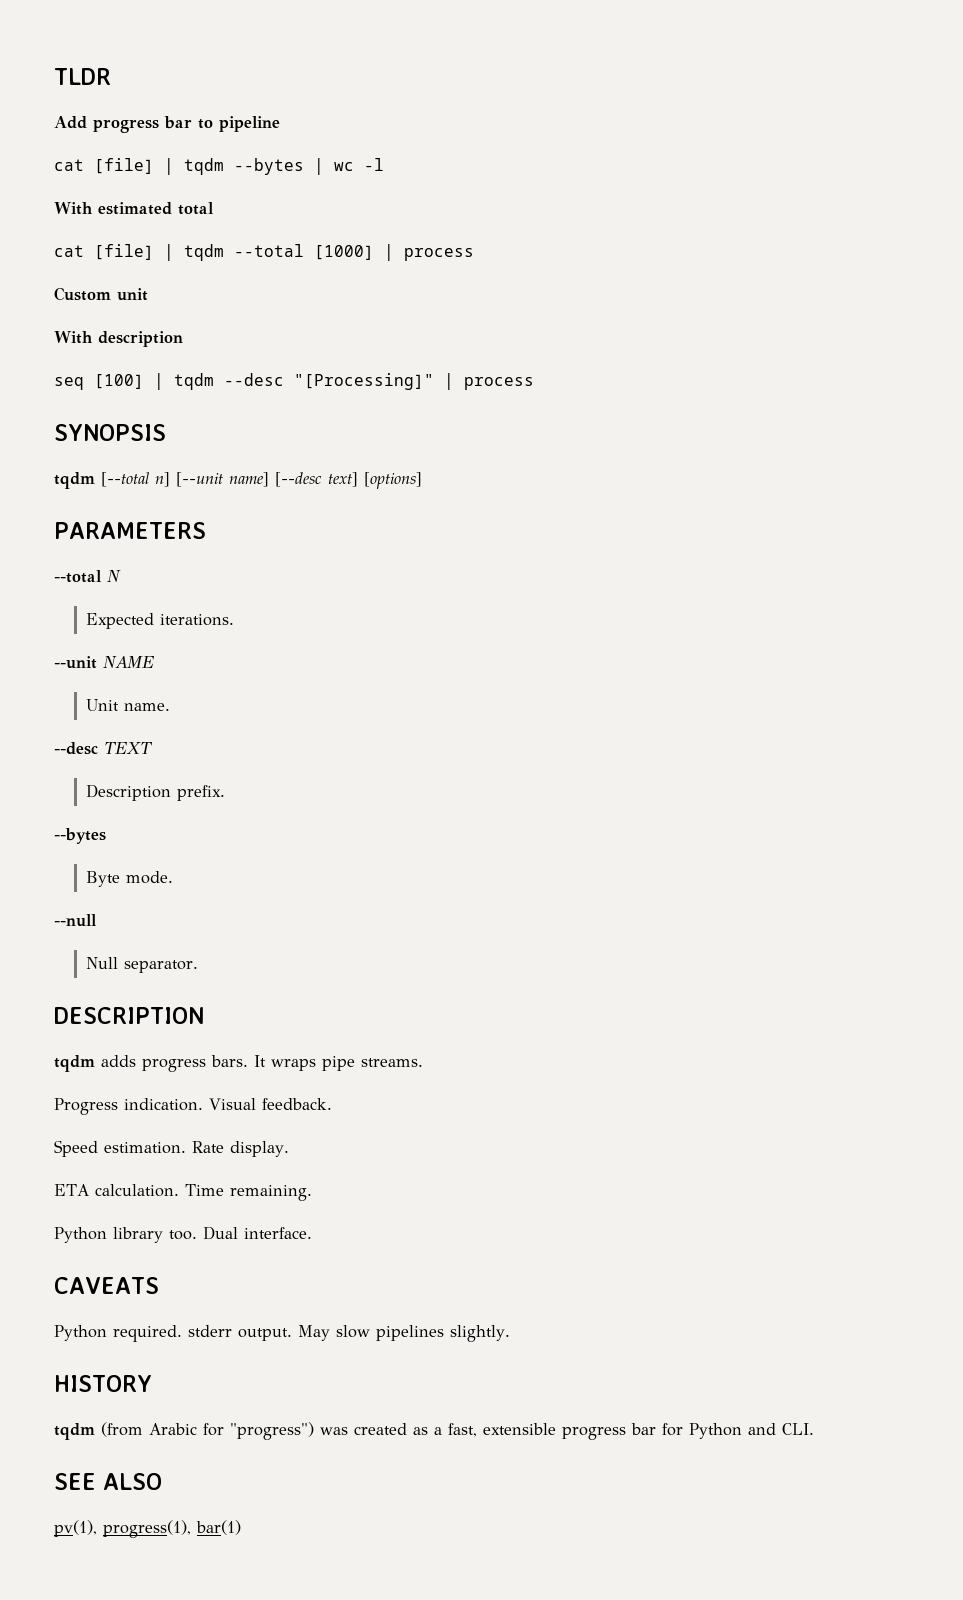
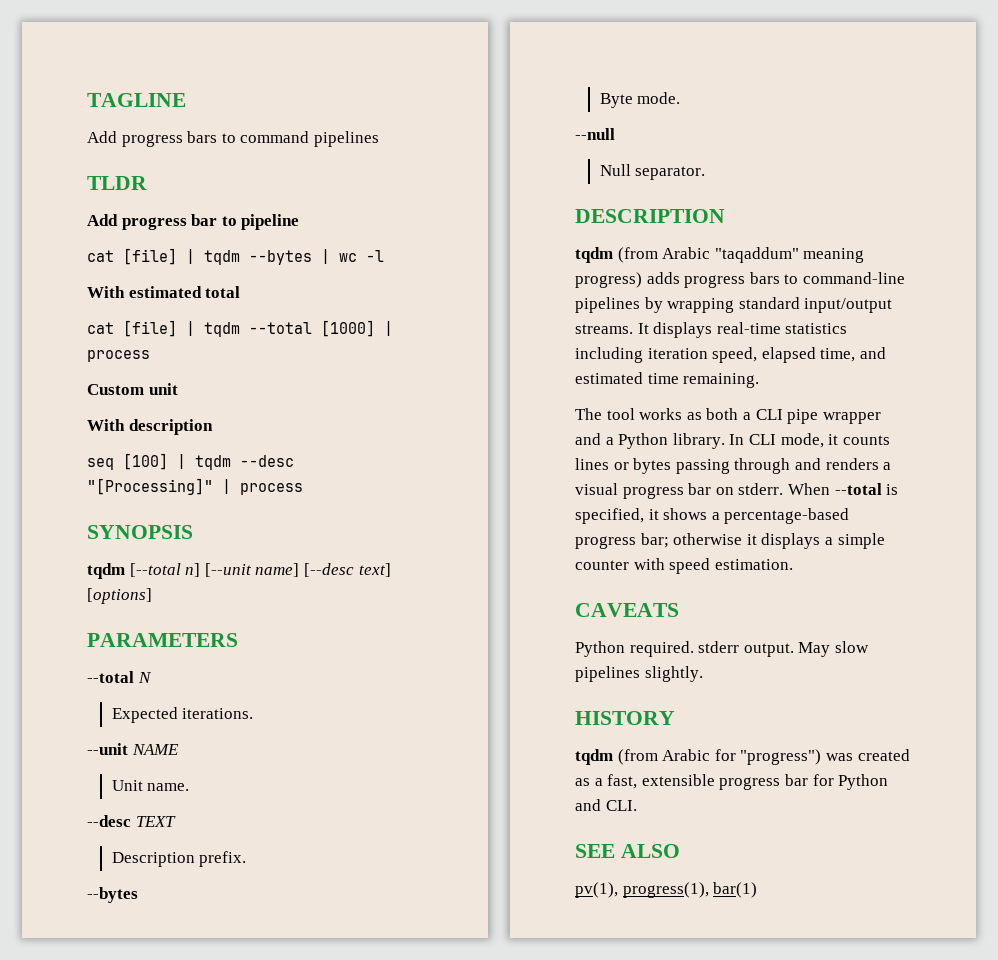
(54, 76) none -> [87,93,186,107] [87,131,379,147] TAGLINE // Add progress bars to command pipelines //
[101,1055,423,1072] [54,1098,332,1115] [54,1140,289,1157] [54,1184,312,1201] [54,1226,312,1243] adds progress bars. It wraps pipe streams. // Progress indication. Visual feedback. // Speed estimation. Rate display. // ETA calculation. Time remaining. // Python library too. Dual interface. -> [617,247,865,263] [575,272,905,288] [575,297,893,313] [575,322,848,338] [575,347,886,363] [575,372,760,388] [575,408,881,424] [575,433,890,449] [575,458,892,474] [575,483,899,499] [575,508,850,524] [575,533,885,549] [575,558,793,574] (from Arabic "taqaddum" meaning progress) adds progress bars to command-line pipelines by wrapping standard input/output streams. It displays real-time statistics including iteration speed, elapsed time, and estimated time remaining. // The tool works as both a CLI pipe wrapper and a Python library. In CLI mode, it counts lines or bytes passing through and renders a visual progress bar on stderr. When --total is specified, it shows a percentage-based progress bar; otherwise it displays a simple counter with speed estimation.

